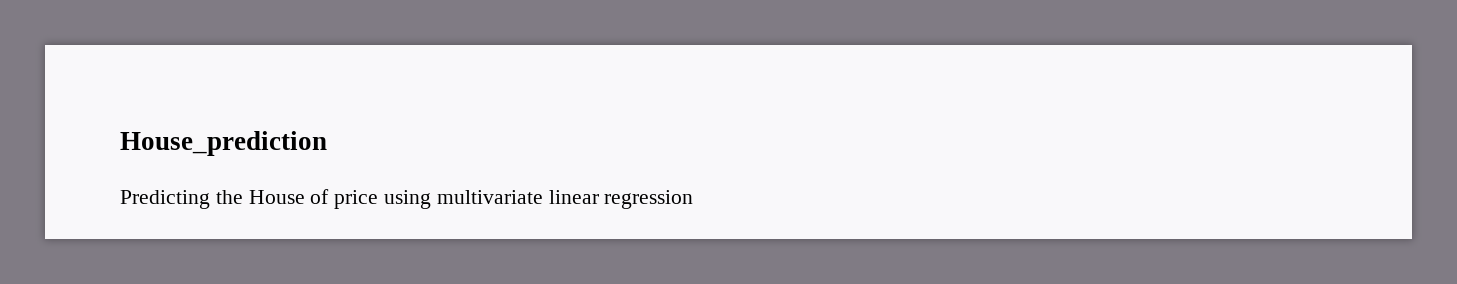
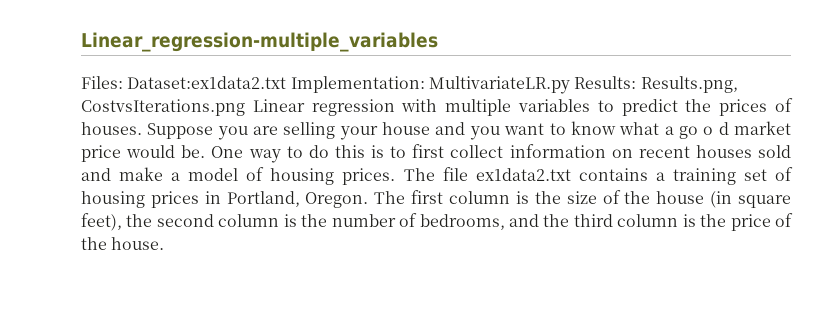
[120,131,327,156] [120,189,694,209] House_prediction // Predicting the House of price using multivariate linear regression -> [81,32,438,52] [81,76,738,94] [81,98,793,116] [81,121,792,140] [81,144,791,163] [81,167,793,185] [81,190,792,208] [81,213,793,231] [81,237,165,250] Linear_regression-multiple_variables // Files: Dataset:ex1data2.txt Implementation: MultivariateLR.py Results: Results.png, CostvsIterations.png Linear regression with multiple variables to predict the prices of houses. Suppose you are selling your house and you want to know what a go o d market price would be. One way to do this is to first collect information on recent houses sold and make a model of housing prices. The file ex1data2.txt contains a training set of housing prices in Portland, Oregon. The first column is the size of the house (in square feet), the second column is the number of bedrooms, and the third column is the price of the house.

